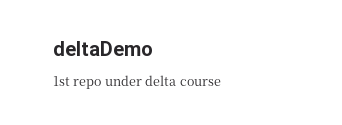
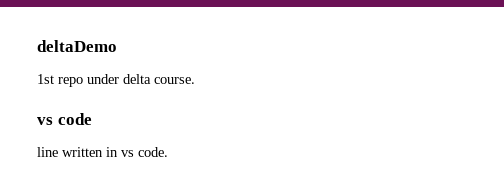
[179,79,221,86] course -> [154,77,195,84] [37,113,92,125] [37,147,168,157] course. // vs code // line written in vs code.

